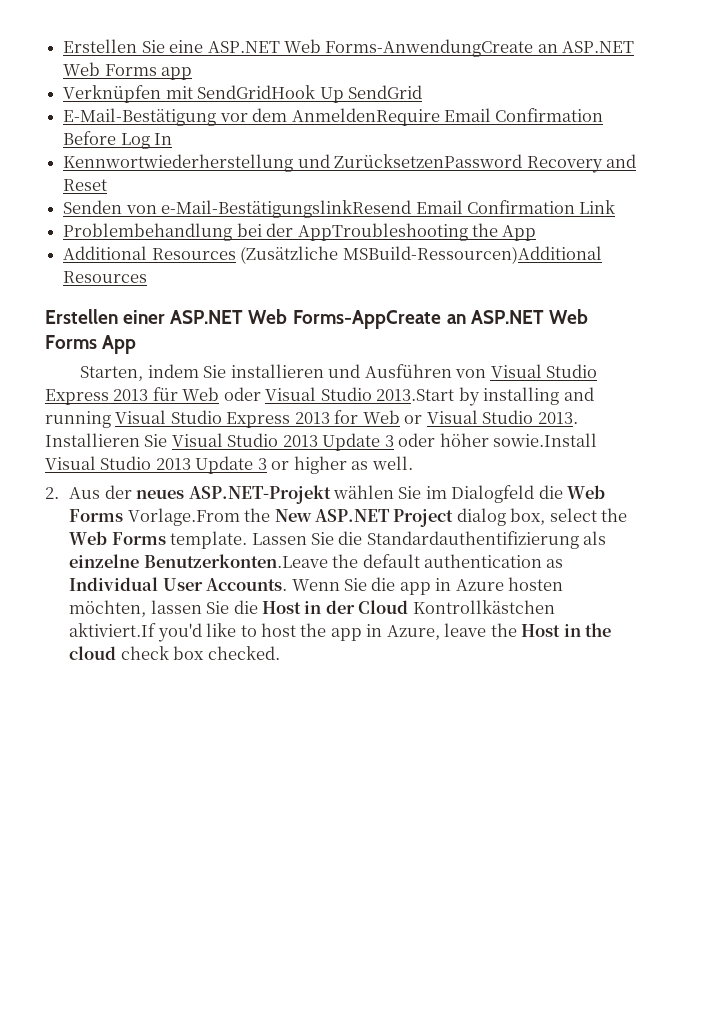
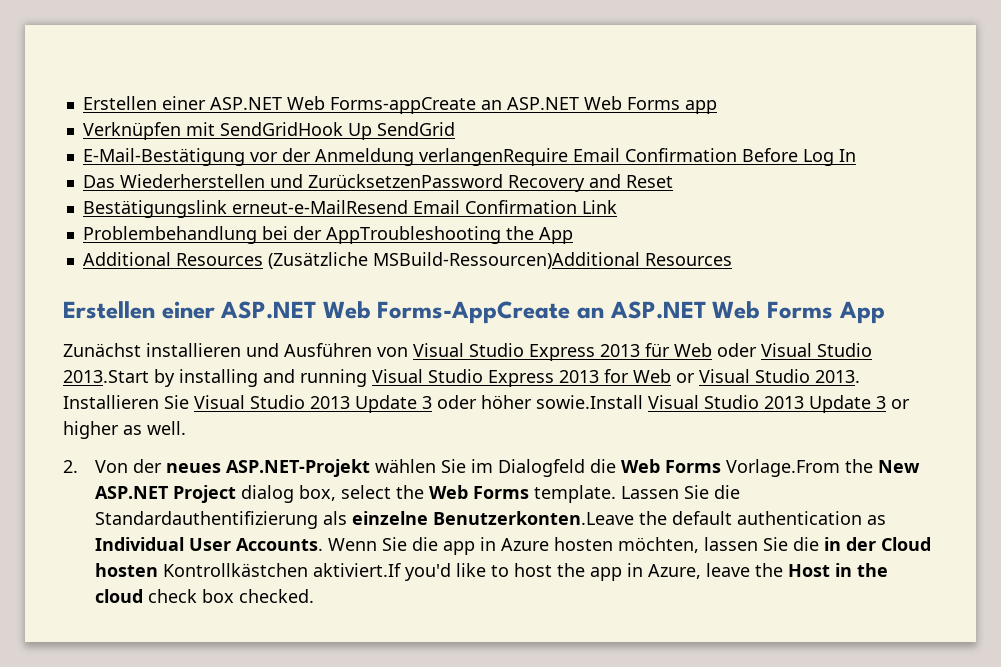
[63,39,534,57] Erstellen Sie eine ASP.NET Web Forms-AnwendungCreate -> [82,96,476,114] Erstellen einer ASP.NET Web Forms-appCreate
[252,108,440,126] dem AnmeldenRequire -> [281,148,568,166] der Anmeldung verlangenRequire
[63,154,294,172] Kennwortwiederherstellung -> [82,174,265,188] Das Wiederherstellen
[63,200,412,218] Senden von e-Mail-BestätigungslinkResend -> [82,200,408,218] Bestätigungslink erneut-e-MailResend
[80,364,227,381] Starten, indem Sie -> [63,343,141,357] Zunächst
[69,487,101,499] Aus -> [94,460,128,473] Von
[261,601,301,614] Host -> (819, 544) none
(409, 607) none -> [94,563,158,577] hosten

